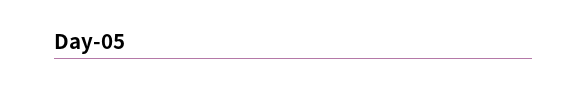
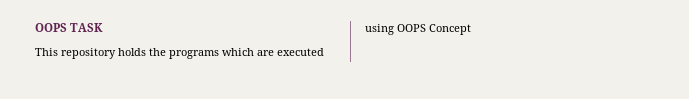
[54,34,125,54] Day-05 -> [35,23,104,32] [35,48,324,59] [365,24,471,35] OOPS TASK // This repository holds the programs which are executed using OOPS Concept

